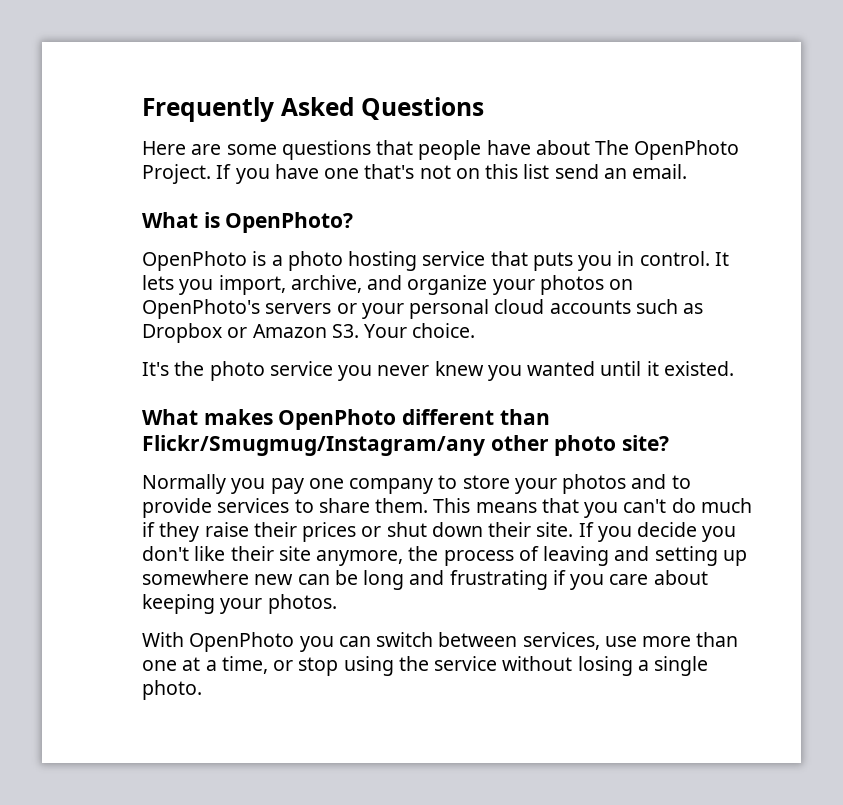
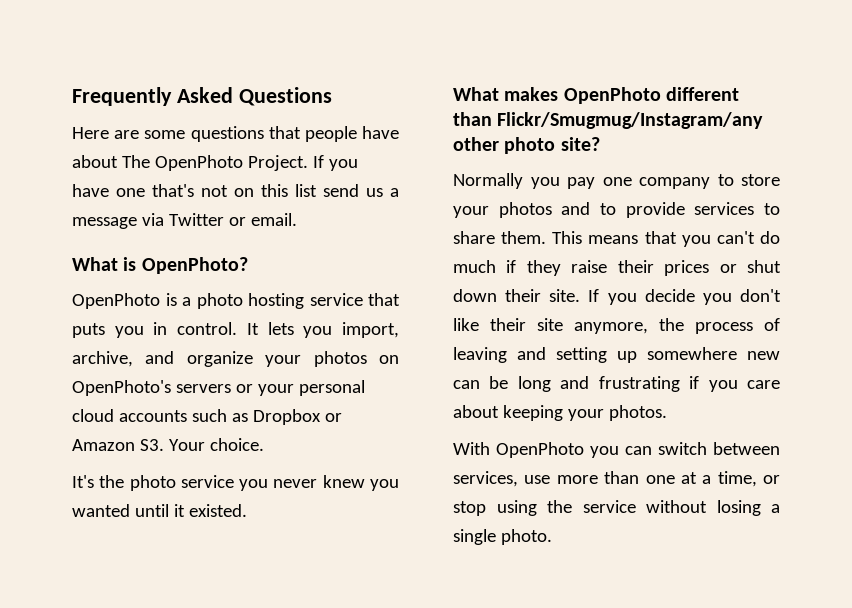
[603,168,627,179] an -> [366,188,399,197] [72,213,246,229] us a message via Twitter or

